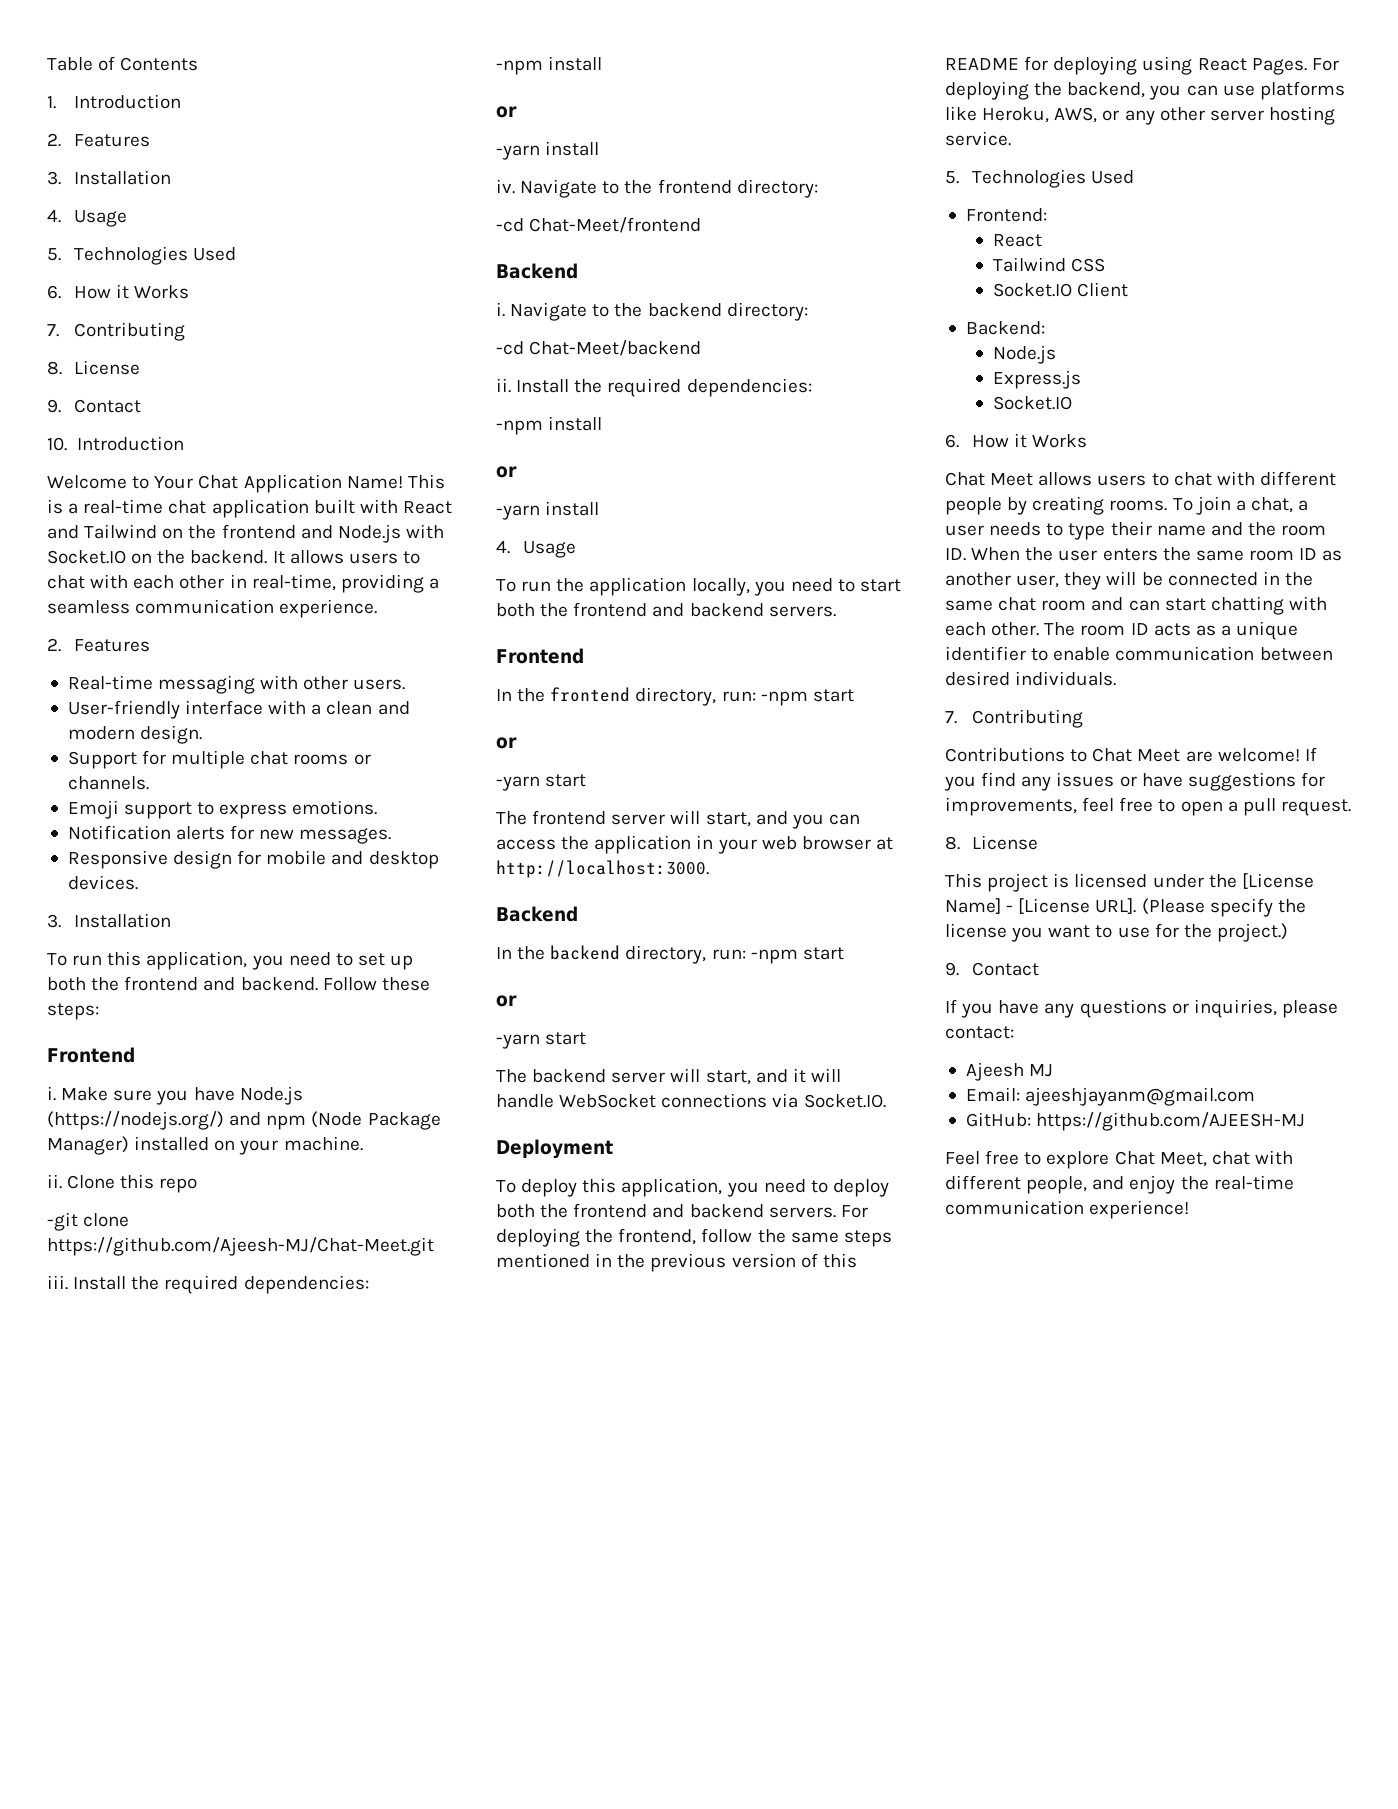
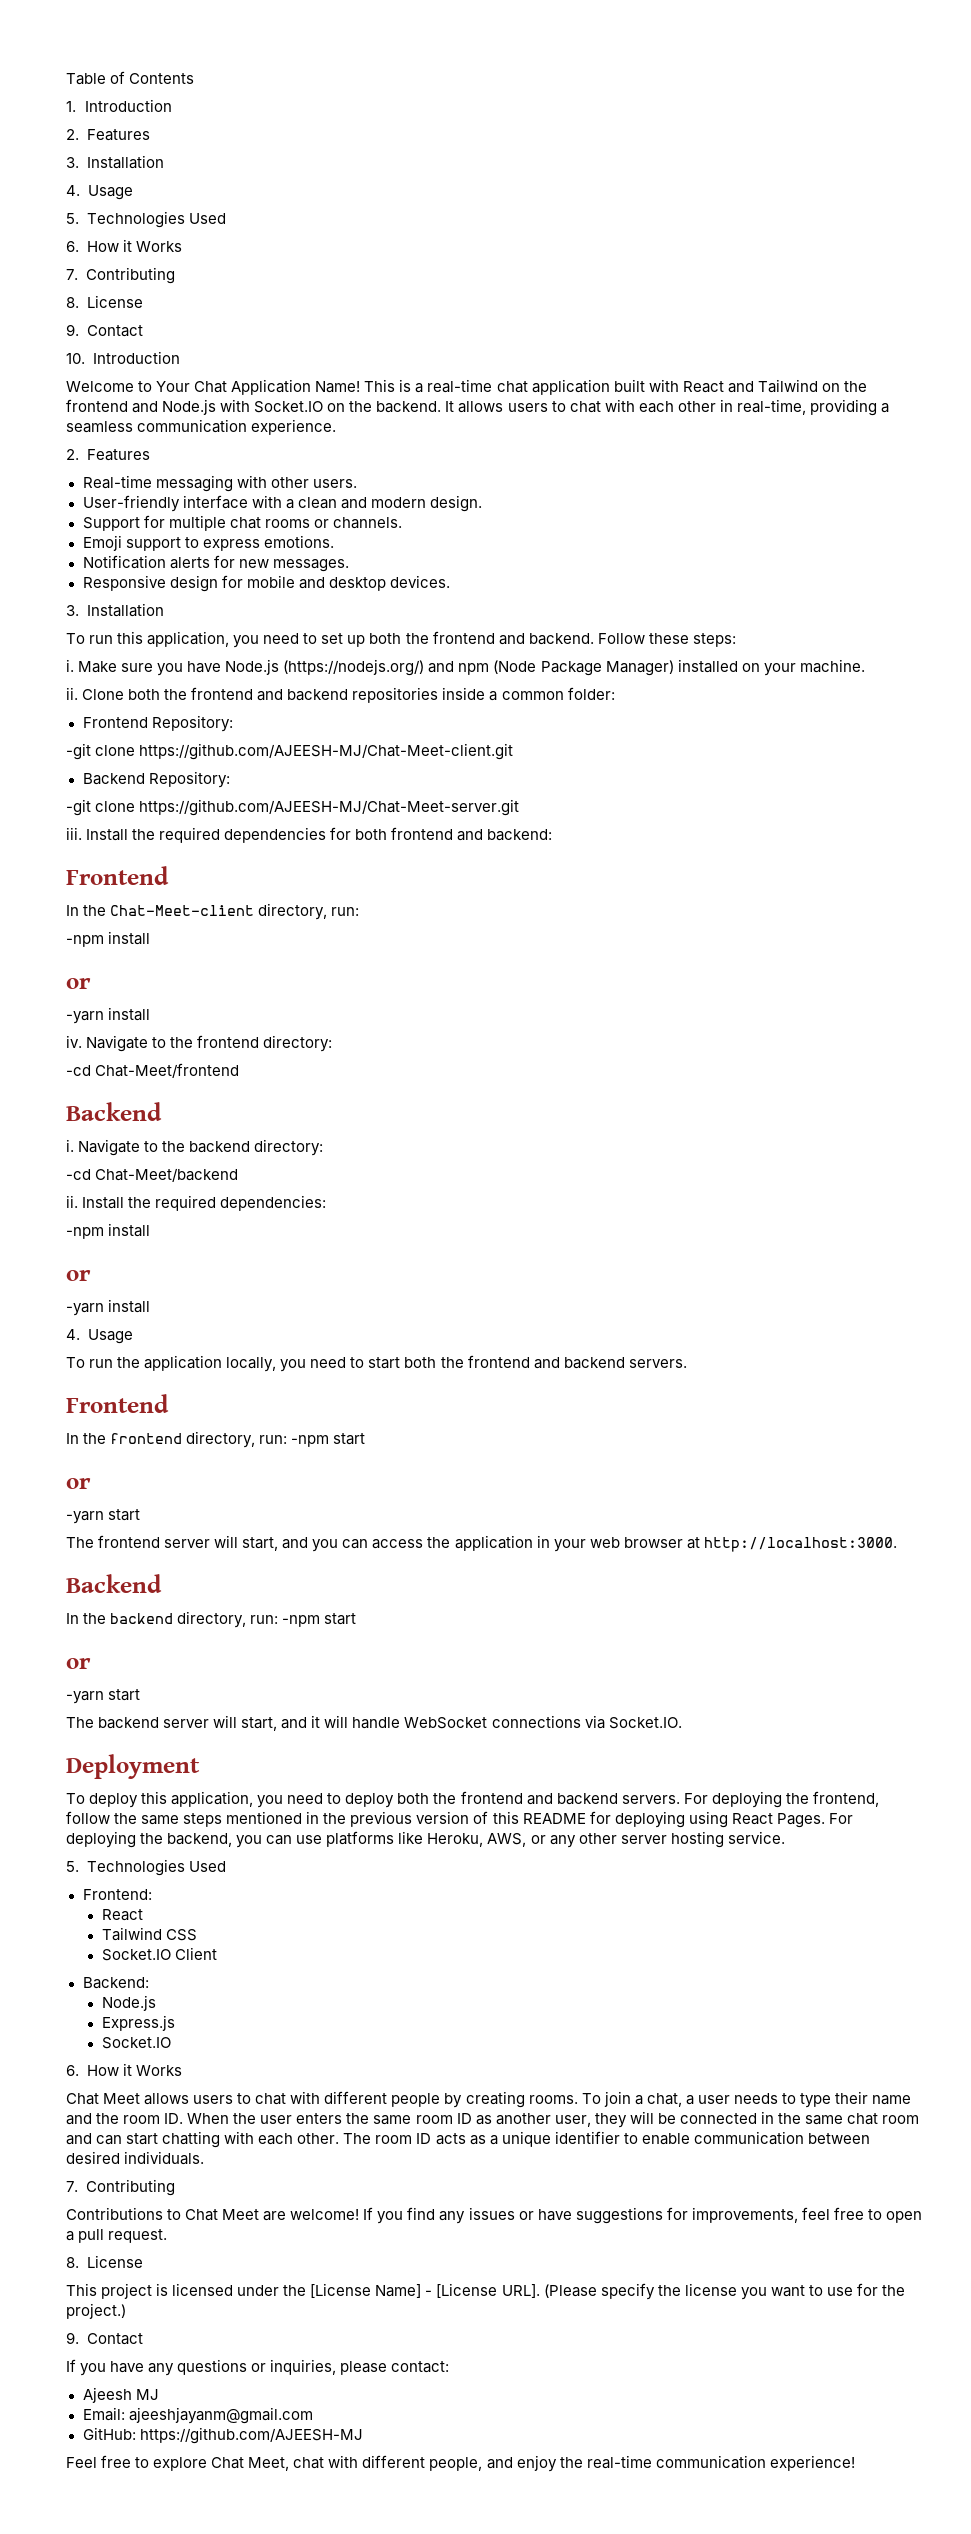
[47,1047,135,1063] // Frontend -> (736, 640) none
[120,1174,198,1193] [47,1212,130,1231] [47,1237,434,1256] [47,1275,369,1294] this repo // -git clone https://github.com/Ajeesh-MJ/Chat-Meet.git // iii. Install the required dependencies: -> [128,687,615,703] [82,715,233,732] [66,743,514,760] [82,771,230,788] [66,799,520,816] [66,827,553,843] [66,866,169,885] [66,903,360,920] both the frontend and backend repositories inside a common folder: // Frontend Repository: // -git clone https://github.com/AJEESH-MJ/Chat-Meet-client.git // Backend Repository: // -git clone https://github.com/AJEESH-MJ/Chat-Meet-server.git // iii. Install the required dependencies for both frontend and backend: // Frontend // In the Chat-Meet-client directory, run:

